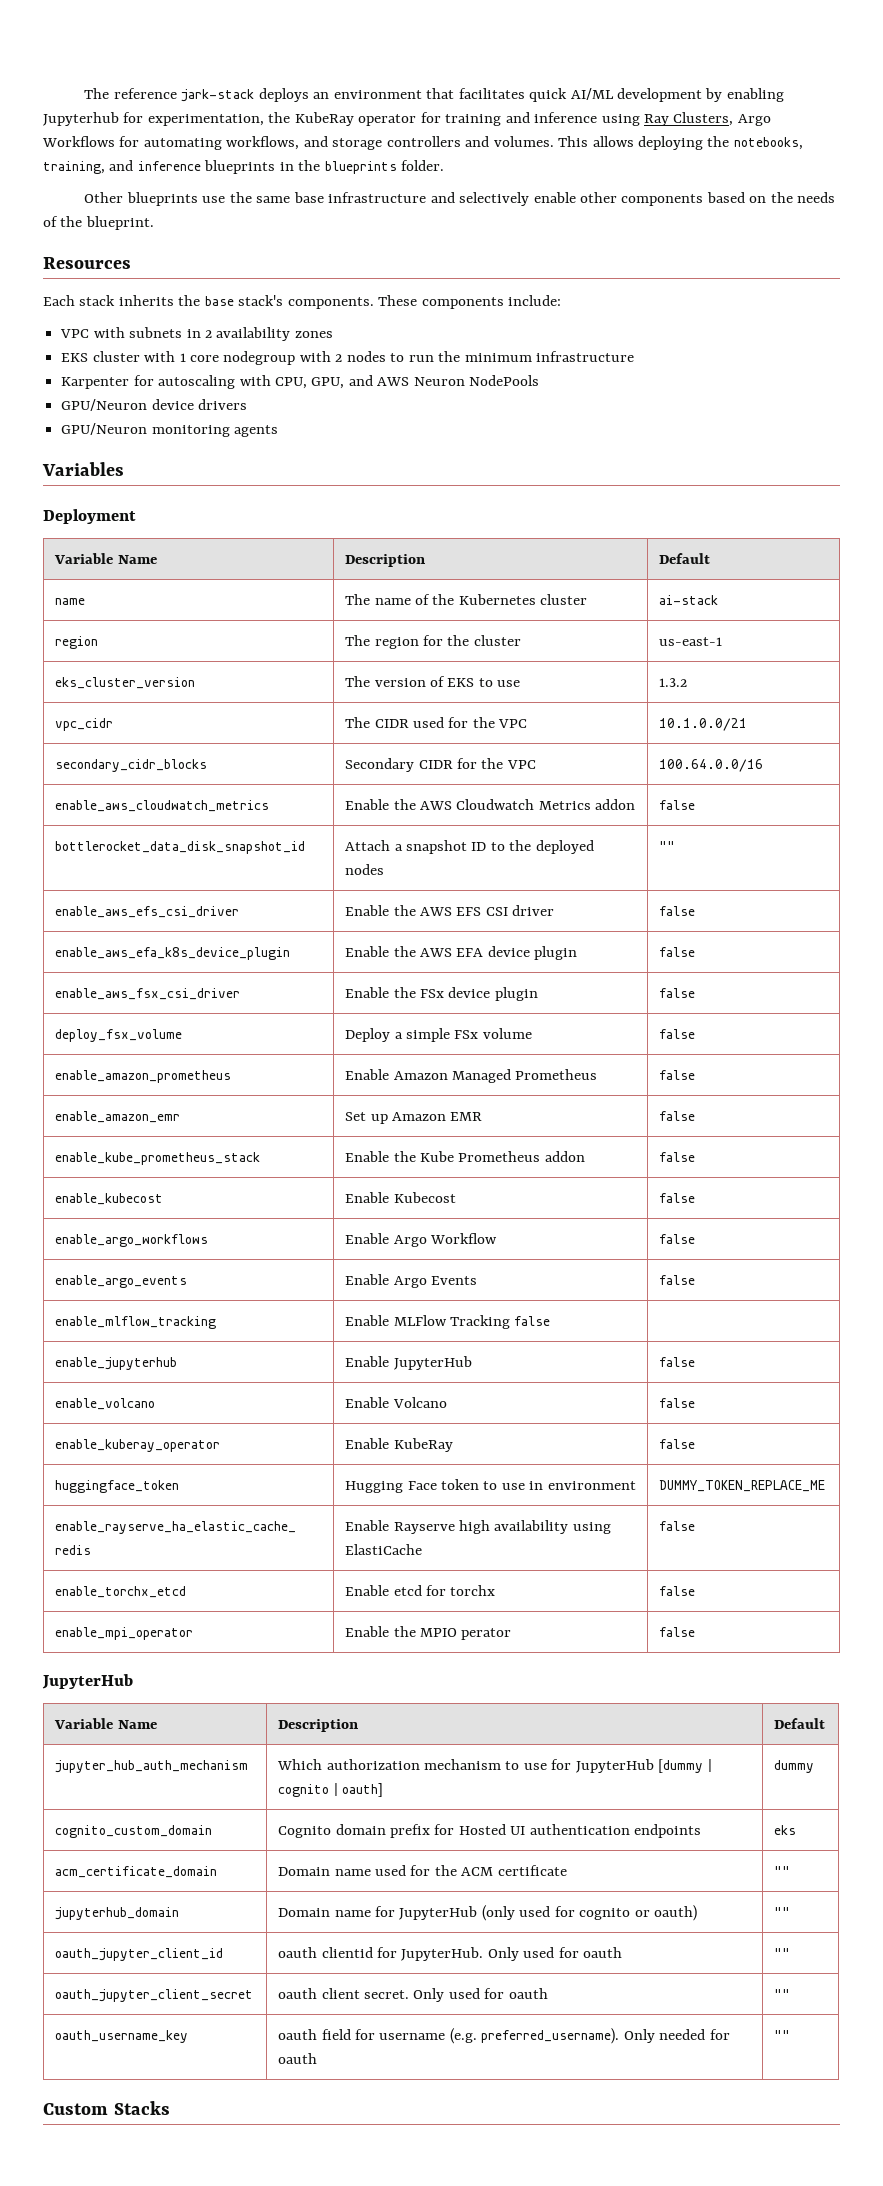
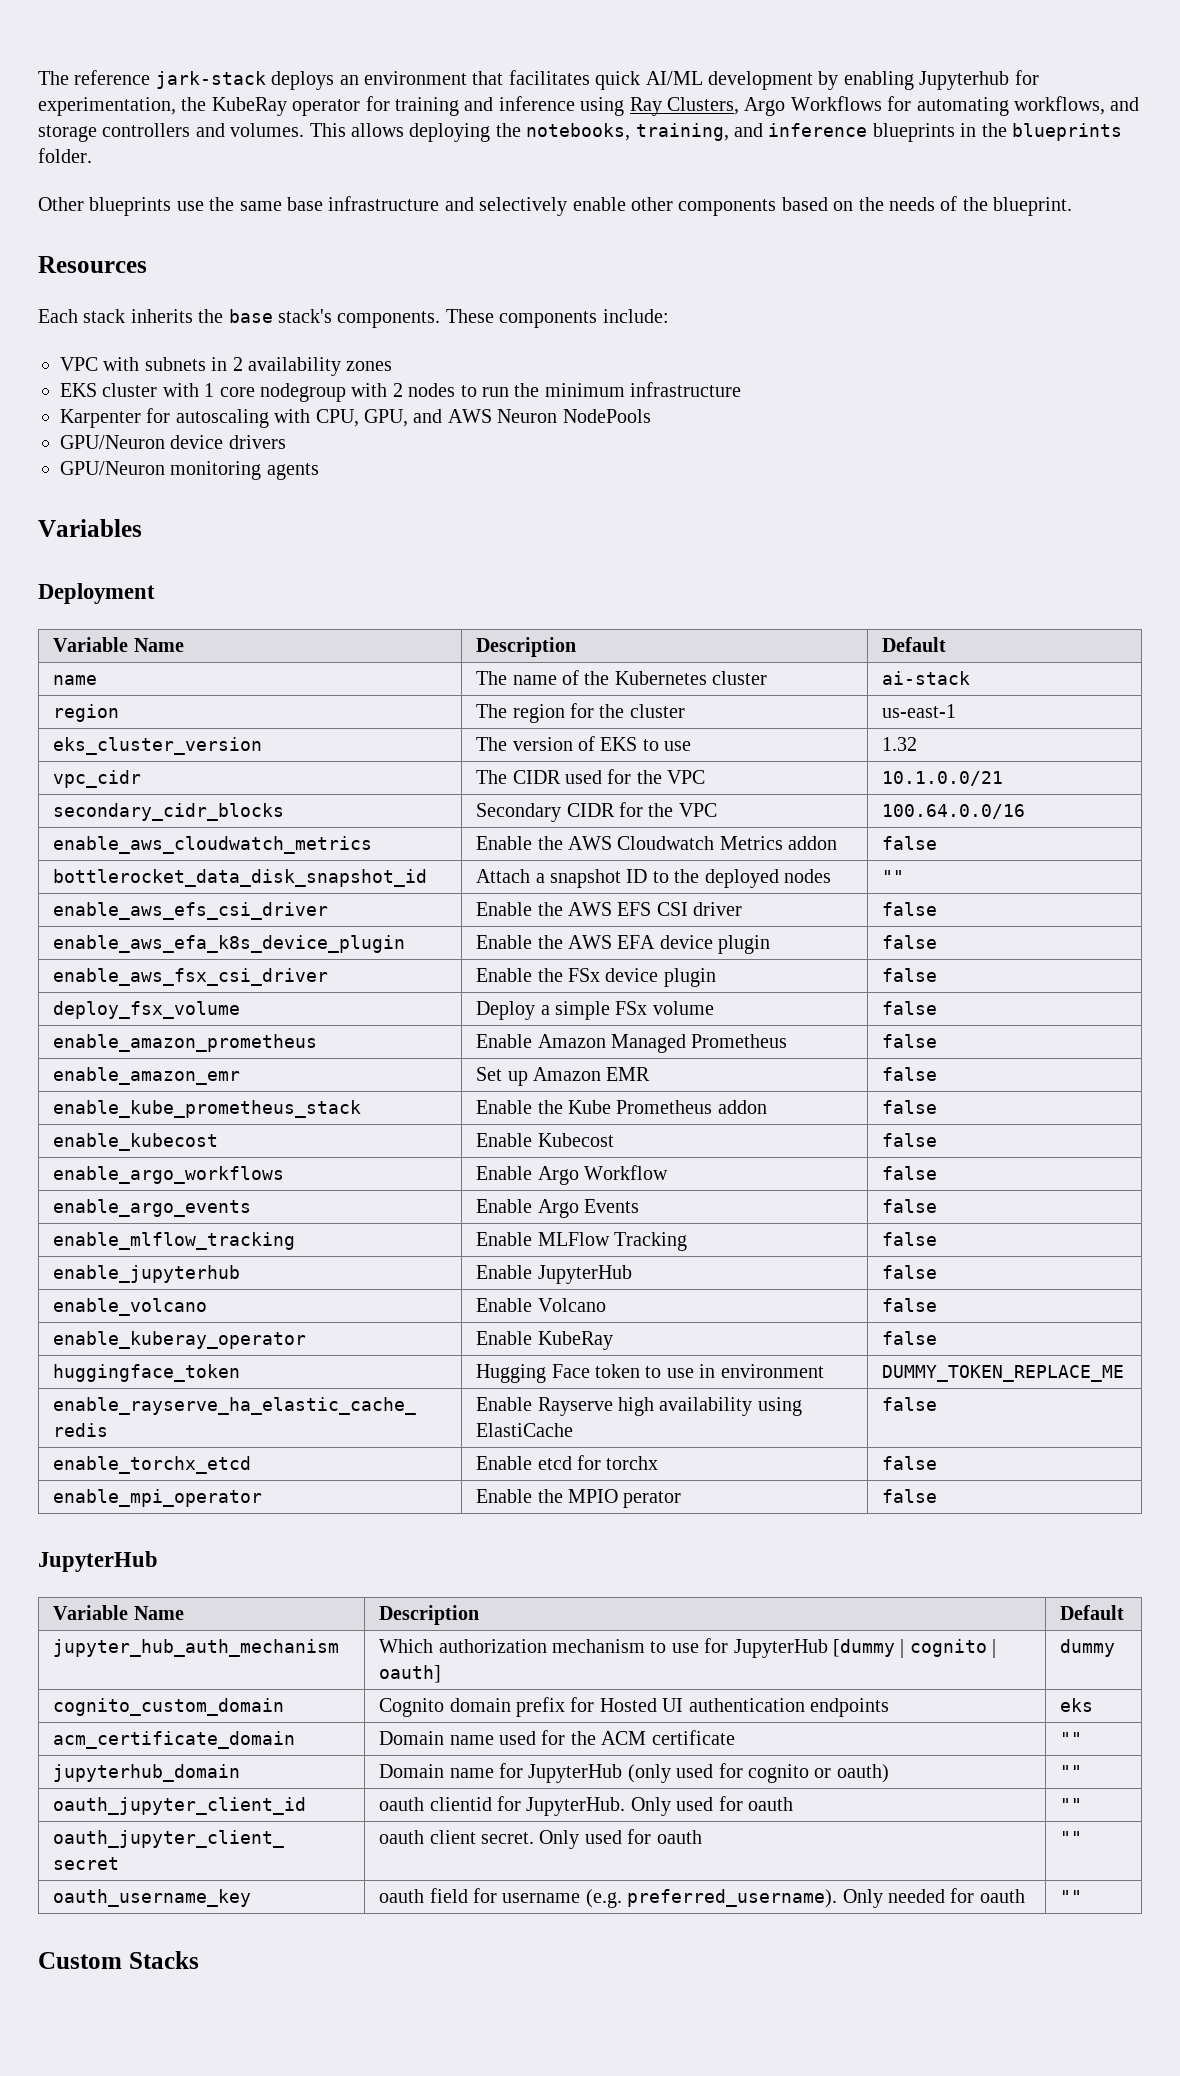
[659,678,688,687] 1.3.2 -> [882,737,918,751] 1.32
[514,1316,551,1326] false | -> [882,1232,938,1246] | false

